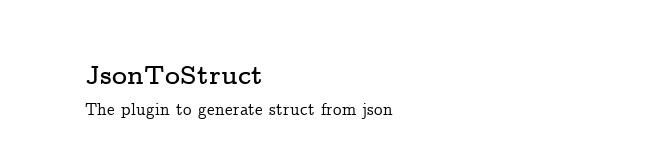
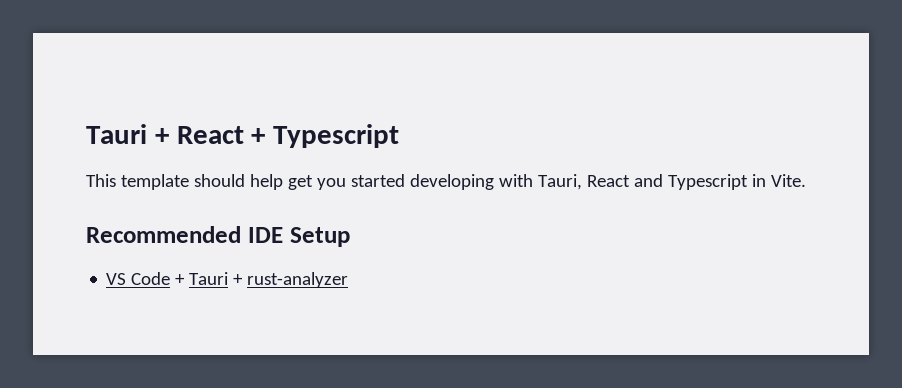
[85,66,263,84] [85,103,393,119] JsonToStruct // The plugin to generate struct from json -> [86,124,400,148] [86,174,806,190] [86,226,350,247] [106,272,349,288] Tauri + React + Typescript // This template should help get you started developing with Tauri, React and Typescript in Vite. // Recommended IDE Setup // VS Code + Tauri + rust-analyzer

